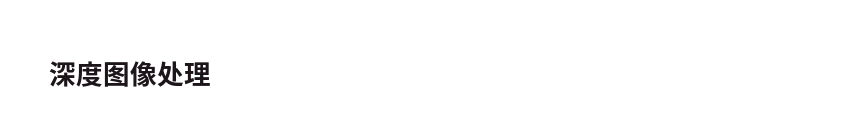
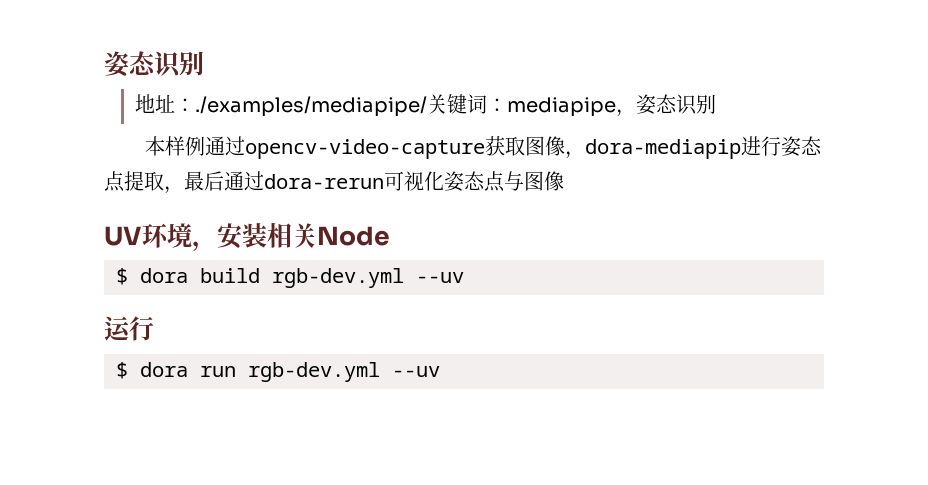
[49,61,211,87] 深度图像处理 -> [104,51,204,78] [135,94,717,117] [145,136,823,159] [104,171,564,194] [104,222,390,252] [116,268,464,288] [104,316,154,341] [116,362,440,382] 姿态识别 // 地址：./examples/mediapipe/关键词：mediapipe，姿态识别 // 本样例通过opencv-video-capture获取图像，dora-mediapip进行姿态点提取，最后通过dora-rerun可视化姿态点与图像 // UV环境，安装相关Node // $ dora build rgb-dev.yml --uv // 运行 // $ dora run rgb-dev.yml --uv

